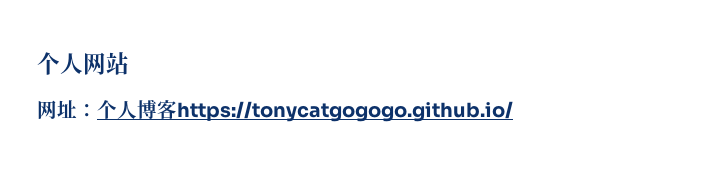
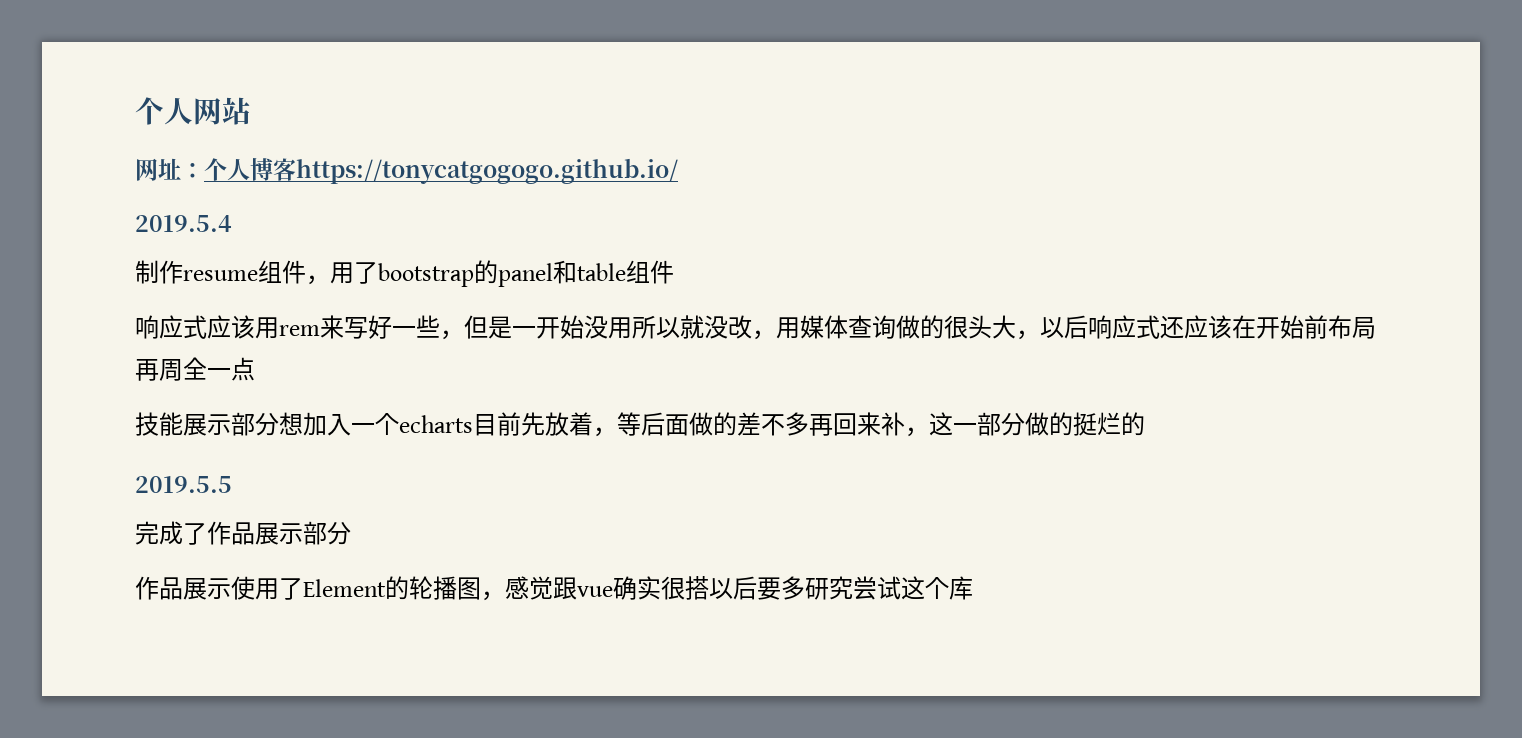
(513, 111) none -> [135,215,232,232] [135,260,674,287] [135,315,1376,340] [135,357,255,381] [135,412,1145,437] [135,476,232,493] [135,521,351,545] [135,576,973,601] // 2019.5.4 // 制作resume组件，用了bootstrap的panel和table组件 // 响应式应该用rem来写好一些，但是一开始没用所以就没改，用媒体查询做的很头大，以后响应式还应该在开始前布局再周全一点 // 技能展示部分想加入一个echarts目前先放着，等后面做的差不多再回来补，这一部分做的挺烂的 // 2019.5.5 // 完成了作品展示部分 // 作品展示使用了Element的轮播图，感觉跟vue确实很搭以后要多研究尝试这个库

